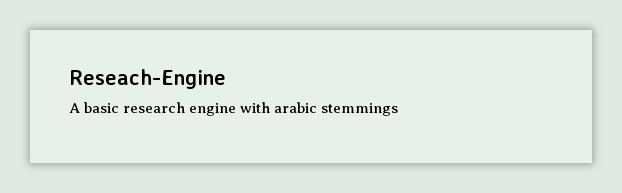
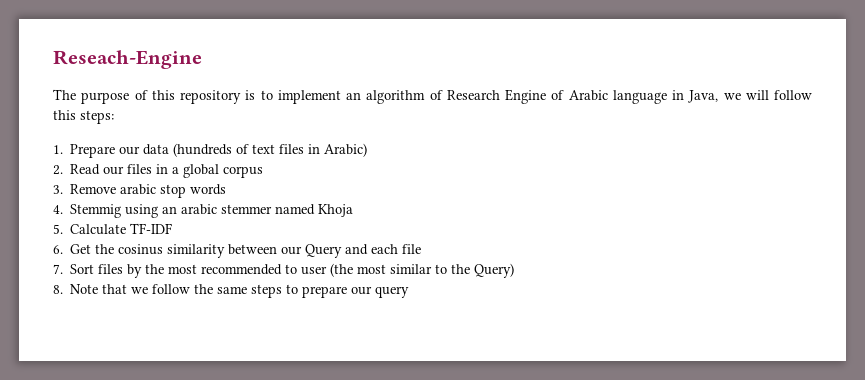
[69,102,399,116] A basic research engine with arabic stemmings -> [53,89,812,104] [53,110,114,124] [53,143,368,158] [53,164,264,178] [53,184,227,198] [53,204,354,218] [53,223,173,235] [53,244,422,258] [53,263,515,278] [53,284,410,298] The purpose of this repository is to implement an algorithm of Research Engine of Arabic language in Java, we will follow this steps: // 1. Prepare our data (hundreds of text files in Arabic) // 2. Read our files in a global corpus // 3. Remove arabic stop words // 4. Stemmig using an arabic stemmer named Khoja // 5. Calculate TF-IDF // 6. Get the cosinus similarity between our Query and each file // 7. Sort files by the most recommended to user (the most similar to the Query) // 8. Note that we follow the same steps to prepare our query

